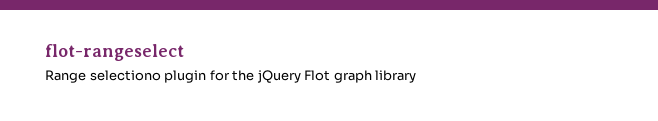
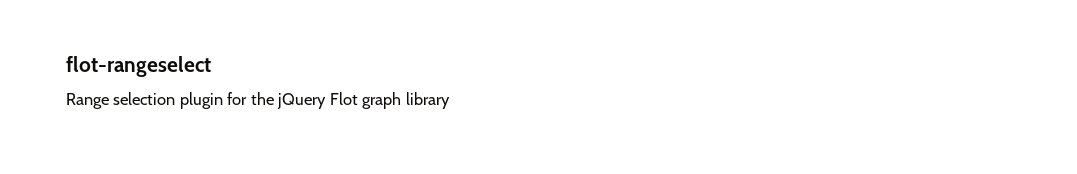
[89,70,161,81] selectiono -> [113,92,176,105] selection

